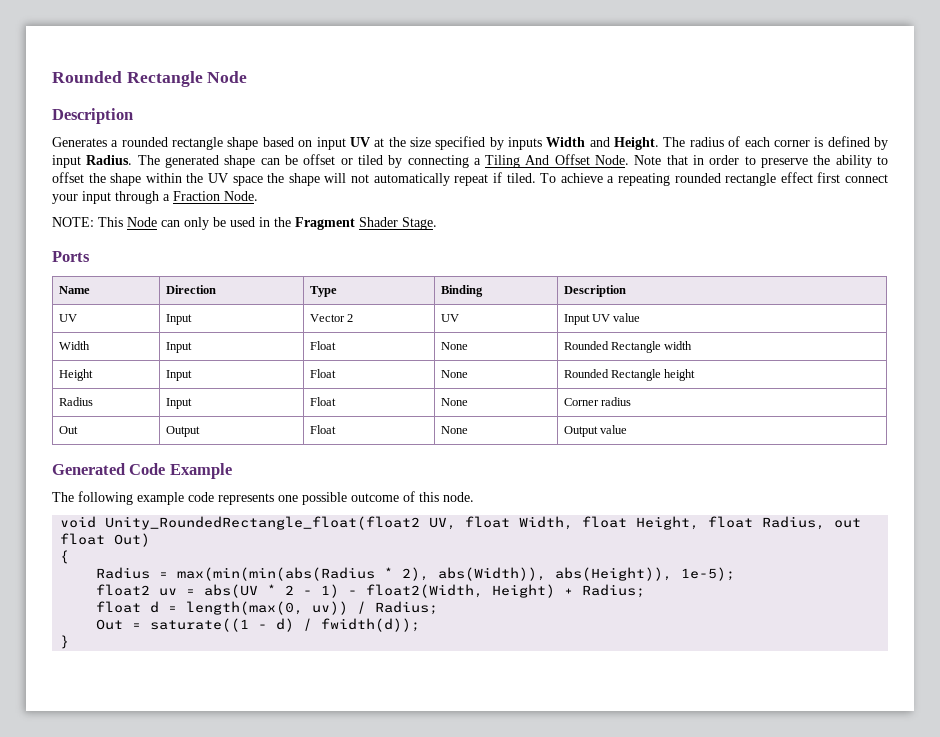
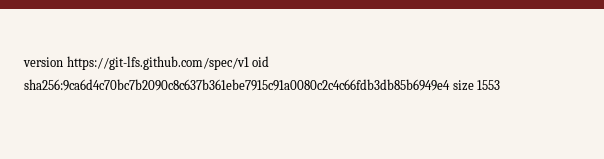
[52,71,248,87] [52,108,133,124] [52,136,889,150] [52,154,889,168] [52,172,888,186] [52,191,258,204] [52,217,437,230] [52,251,90,262] [58,286,90,294] [165,285,216,294] [309,286,337,297] [440,285,483,297] [563,285,626,297] [58,314,77,322] [165,314,192,325] [309,314,353,322] [440,314,459,322] [563,313,641,325] [58,341,90,350] [165,342,192,353] [309,341,336,350] [440,342,468,350] [563,341,693,353] [58,369,93,381] [165,370,192,381] [309,369,336,378] [440,370,468,378] [563,369,696,381] [58,397,93,406] [165,398,192,409] [309,397,336,406] [440,398,468,406] [563,397,631,406] [58,426,78,434] [165,426,200,437] [309,425,336,434] [440,426,468,434] [563,425,627,437] [52,463,232,479] [52,491,474,505] [60,516,862,530] [60,533,151,547] [60,550,70,564] [96,567,736,581] [96,584,646,598] [96,601,439,615] [96,618,421,632] [60,635,70,649] Rounded Rectangle Node // Description // Generates a rounded rectangle shape based on input UV at the size specified by inputs Width and Height. The radius of each corner is defined by input Radius. The generated shape can be offset or tiled by connecting a Tiling And Offset Node. Note that in order to preserve the ability to offset the shape within the UV space the shape will not automatically repeat if tiled. To achieve a repeating rounded rectangle effect first connect your input through a Fraction Node. // NOTE: This Node can only be used in the Fragment Shader Stage. // Ports // Name | Direction | Type | Binding | Description // UV | Input | Vector 2 | UV | Input UV value // Width | Input | Float | None | Rounded Rectangle width // Height | Input | Float | None | Rounded Rectangle height // Radius | Input | Float | None | Corner radius // Out | Output | Float | None | Output value // Generated Code Example // The following example code represents one possible outcome of this node. // void Unity_RoundedRectangle_float(float2 UV, float Width, float Height, float Radius, out float Out) // { // Radius = max(min(min(abs(Radius * 2), abs(Width)), abs(Height)), 1e-5); // float2 uv = abs(UV * 2 - 1) - float2(Width, Height) + Radius; // float d = length(max(0, uv)) / Radius; // Out = saturate((1 - d) / fwidth(d)); // } -> [23,56,270,70] [24,79,501,91] version https://git-lfs.github.com/spec/v1 oid sha256:9ca6d4c70bc7b2090c8c637b361ebe7915c91a0080c2c4c66fdb3db85b6949e4 size 1553

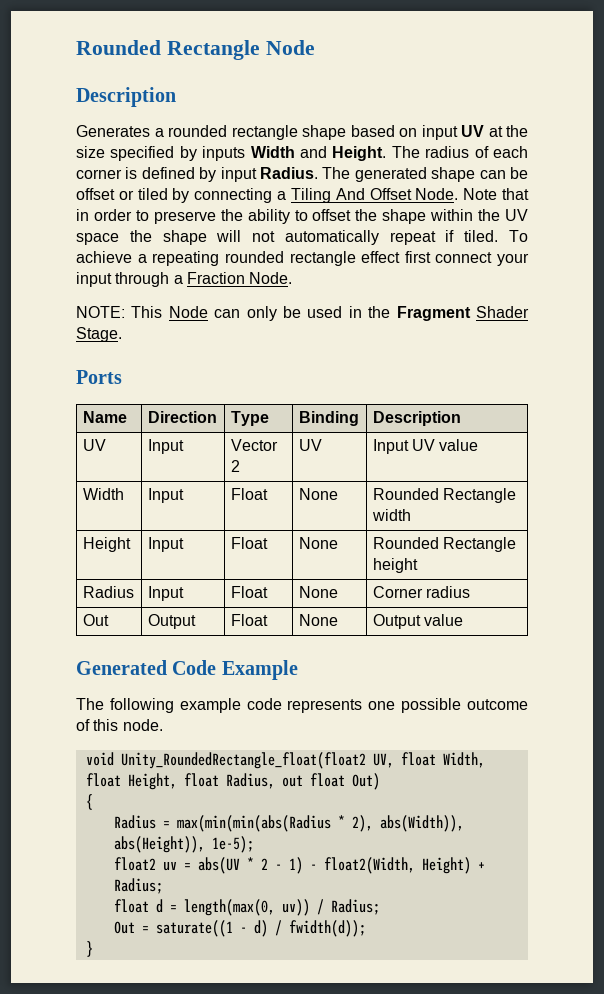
[23,56,270,70] [24,79,501,91] version https://git-lfs.github.com/spec/v1 oid sha256:9ca6d4c70bc7b2090c8c637b361ebe7915c91a0080c2c4c66fdb3db85b6949e4 size 1553 -> [76,40,315,60] [76,87,176,107] [76,125,528,140] [76,146,528,161] [76,167,528,182] [76,188,529,203] [76,209,528,224] [76,230,528,245] [76,251,529,266] [76,272,293,287] [76,306,529,321] [76,327,122,342] [76,370,122,384] [82,411,127,423] [147,411,217,423] [230,411,269,426] [298,411,359,426] [372,411,461,426] [82,439,106,451] [147,439,184,454] [230,439,278,451] [230,460,240,472] [298,439,322,451] [372,439,479,454] [82,488,124,500] [147,488,184,503] [230,488,268,500] [298,488,338,500] [372,488,516,503] [371,509,411,521] [82,537,131,552] [147,537,184,552] [230,537,268,549] [298,537,338,549] [372,537,516,552] [372,558,418,573] [82,586,134,598] [147,586,184,601] [230,586,268,598] [298,586,338,598] [372,586,470,598] [82,614,109,626] [147,614,196,629] [230,614,268,626] [298,614,338,626] [372,614,463,629] [76,660,298,680] [76,698,529,713] [76,719,163,731] [85,752,485,769] [85,773,380,790] [85,794,93,810] [113,815,464,832] [113,836,254,853] [113,857,485,874] [113,878,163,894] [113,899,380,916] [113,920,366,937] [85,941,93,957] Rounded Rectangle Node // Description // Generates a rounded rectangle shape based on input UV at the size specified by inputs Width and Height. The radius of each corner is defined by input Radius. The generated shape can be offset or tiled by connecting a Tiling And Offset Node. Note that in order to preserve the ability to offset the shape within the UV space the shape will not automatically repeat if tiled. To achieve a repeating rounded rectangle effect first connect your input through a Fraction Node. // NOTE: This Node can only be used in the Fragment Shader Stage. // Ports // Name | Direction | Type | Binding | Description // UV | Input | Vector 2 | UV | Input UV value // Width | Input | Float | None | Rounded Rectangle width // Height | Input | Float | None | Rounded Rectangle height // Radius | Input | Float | None | Corner radius // Out | Output | Float | None | Output value // Generated Code Example // The following example code represents one possible outcome of this node. // void Unity_RoundedRectangle_float(float2 UV, float Width, float Height, float Radius, out float Out) // { // Radius = max(min(min(abs(Radius * 2), abs(Width)), abs(Height)), 1e-5); // float2 uv = abs(UV * 2 - 1) - float2(Width, Height) + Radius; // float d = length(max(0, uv)) / Radius; // Out = saturate((1 - d) / fwidth(d)); // }

